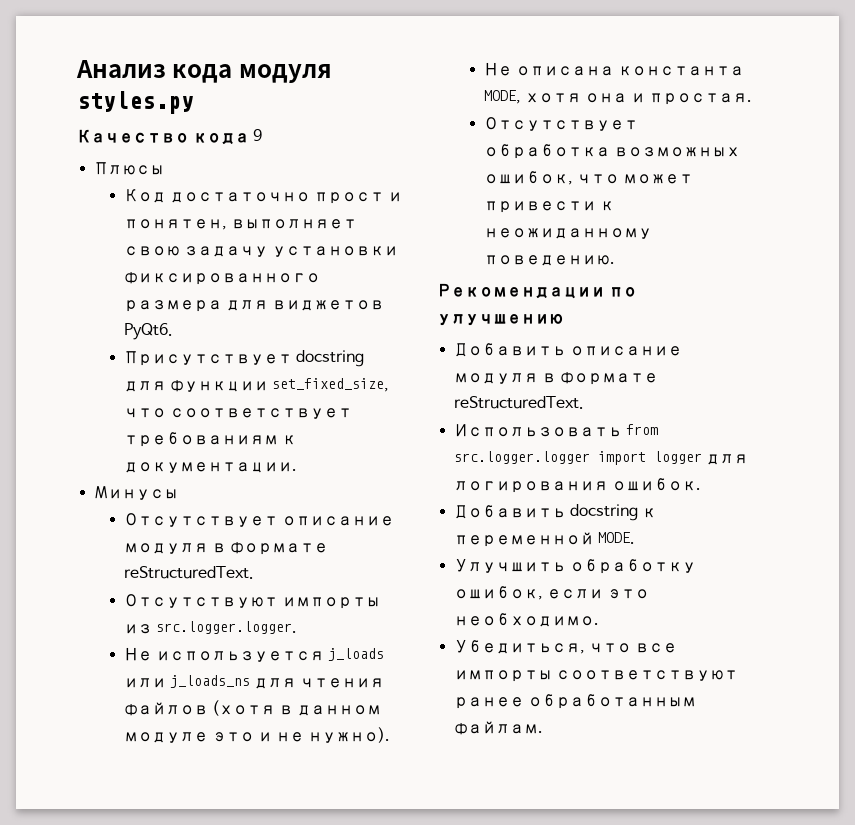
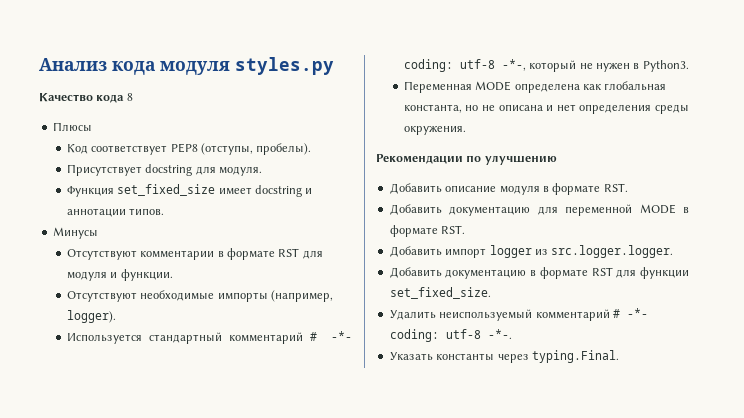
[253,129,263,141] 9 -> [126,93,133,101] 8
[169,192,403,204] [123,219,357,230] [123,246,398,257] [123,272,320,285] [123,300,384,312] [123,323,173,340] [123,350,364,367] [123,378,389,392] [123,408,352,419] [123,432,296,447] [123,462,297,473] [94,486,179,500] [123,513,394,527] [123,542,328,555] [123,566,254,579] [123,594,380,609] [123,621,297,634] [123,647,384,662] [123,675,385,689] [123,700,382,716] [123,727,391,743] [483,62,744,76] [483,90,753,105] [483,117,638,131] [483,144,740,159] [483,171,693,185] [483,201,614,213] [483,228,652,239] [483,255,615,266] достаточно прост и понятен, выполняет свою задачу установки фиксированного размера для виджетов PyQt6. // Присутствует docstring для функции set_fixed_size, что соответствует требованиям к документации. // Минусы // Отсутствует описание модуля в формате reStructuredText. // Отсутствуют импорты из src.logger.logger. // Не используется j_loads или j_loads_ns для чтения файлов (хотя в данном модуле это и не нужно). // Не описана константа MODE, хотя она и простая. // Отсутствует обработка возможных ошибок, что может привести к неожиданному поведению. -> [91,143,312,155] [66,164,262,176] [66,184,313,197] [66,208,165,217] [52,227,98,239] [66,248,323,260] [66,269,173,281] [66,290,333,302] [66,310,116,323] [66,331,352,344] [403,59,689,72] [403,81,667,93] [403,104,689,114] [403,125,466,135] соответствует PEP8 (отступы, пробелы). // Присутствует docstring для модуля. // Функция set_fixed_size имеет docstring и аннотации типов. // Минусы // Отсутствуют комментарии в формате RST для модуля и функции. // Отсутствуют необходимые импорты (например, logger). // Используется стандартный комментарий # -*- coding: utf-8 -*-, который не нужен в Python3. // Переменная MODE определена как глобальная константа, но не описана и нет определения среды окружения.
[454,396,585,409] [454,424,659,437] [454,451,749,465] [454,478,702,493] [454,504,657,521] [454,532,636,547] [454,558,697,574] [454,586,650,600] [454,613,600,627] [454,639,678,654] [454,670,739,682] [454,694,697,709] [454,721,544,735] reStructuredText. // Использовать from src.logger.logger import logger для логирования ошибок. // Добавить docstring к переменной MODE. // Улучшить обработку ошибок, если это необходимо. // Убедиться, что все импорты соответствуют ранее обработанным файлам. -> [603,183,628,192] [389,204,689,216] [389,225,466,237] [389,245,674,258] [389,267,689,279] [389,287,491,299] [389,308,648,321] [389,329,512,342] [389,350,619,363] RST. // Добавить документацию для переменной MODE в формате RST. // Добавить импорт logger из src.logger.logger. // Добавить документацию в формате RST для функции set_fixed_size. // Удалить неиспользуемый комментарий # -*- coding: utf-8 -*-. // Указать константы через typing.Final.

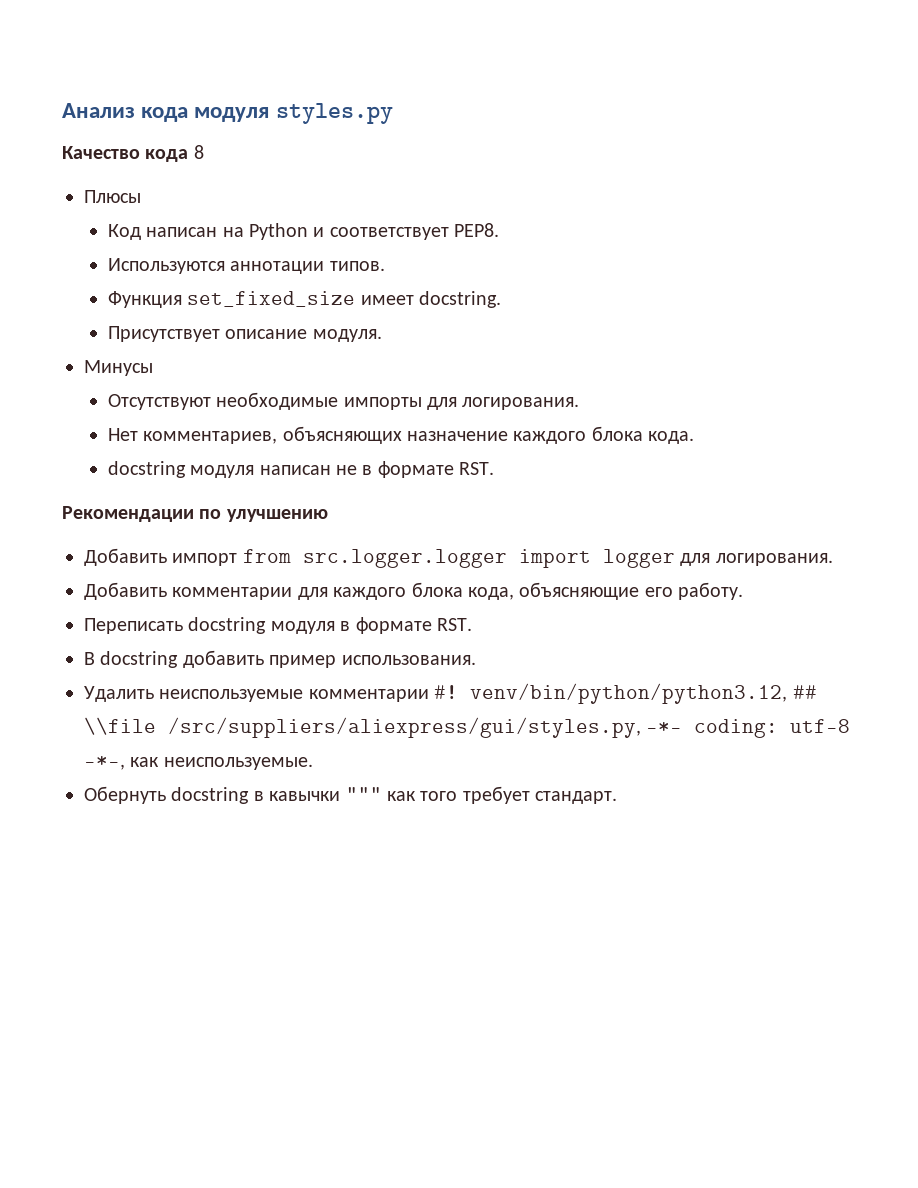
[91,143,312,155] [66,164,262,176] [66,184,313,197] [66,208,165,217] [52,227,98,239] [66,248,323,260] [66,269,173,281] [66,290,333,302] [66,310,116,323] [66,331,352,344] [403,59,689,72] [403,81,667,93] [403,104,689,114] [403,125,466,135] [376,154,557,165] [389,183,628,195] [389,204,689,216] [389,225,466,237] [389,245,674,258] [389,267,689,279] [389,287,491,299] [389,308,648,321] [389,329,512,342] [389,350,619,363] соответствует PEP8 (отступы, пробелы). // Присутствует docstring для модуля. // Функция set_fixed_size имеет docstring и аннотации типов. // Минусы // Отсутствуют комментарии в формате RST для модуля и функции. // Отсутствуют необходимые импорты (например, logger). // Используется стандартный комментарий # -*- coding: utf-8 -*-, который не нужен в Python3. // Переменная MODE определена как глобальная константа, но не описана и нет определения среды окружения. // Рекомендации по улучшению // Добавить описание модуля в формате RST. // Добавить документацию для переменной MODE в формате RST. // Добавить импорт logger из src.logger.logger. // Добавить документацию в формате RST для функции set_fixed_size. // Удалить неиспользуемый комментарий # -*- coding: utf-8 -*-. // Указать константы через typing.Final. -> [146,223,500,240] [107,258,385,274] [107,291,502,308] [107,326,382,342] [84,360,153,376] [107,392,580,410] [107,426,695,444] [107,461,495,478] [62,506,328,522] [84,548,833,568] [84,582,744,600] [84,617,472,634] [84,650,476,668] [84,683,817,704] [84,717,851,738] [84,756,313,770] [84,786,618,804] написан на Python и соответствует PEP8. // Используются аннотации типов. // Функция set_fixed_size имеет docstring. // Присутствует описание модуля. // Минусы // Отсутствуют необходимые импорты для логирования. // Нет комментариев, объясняющих назначение каждого блока кода. // docstring модуля написан не в формате RST. // Рекомендации по улучшению // Добавить импорт from src.logger.logger import logger для логирования. // Добавить комментарии для каждого блока кода, объясняющие его работу. // Переписать docstring модуля в формате RST. // В docstring добавить пример использования. // Удалить неиспользуемые комментарии #! venv/bin/python/python3.12, ## \\file /src/suppliers/aliexpress/gui/styles.py, -*- coding: utf-8 -*-, как неиспользуемые. // Обернуть docstring в кавычки """ как того требует стандарт.

